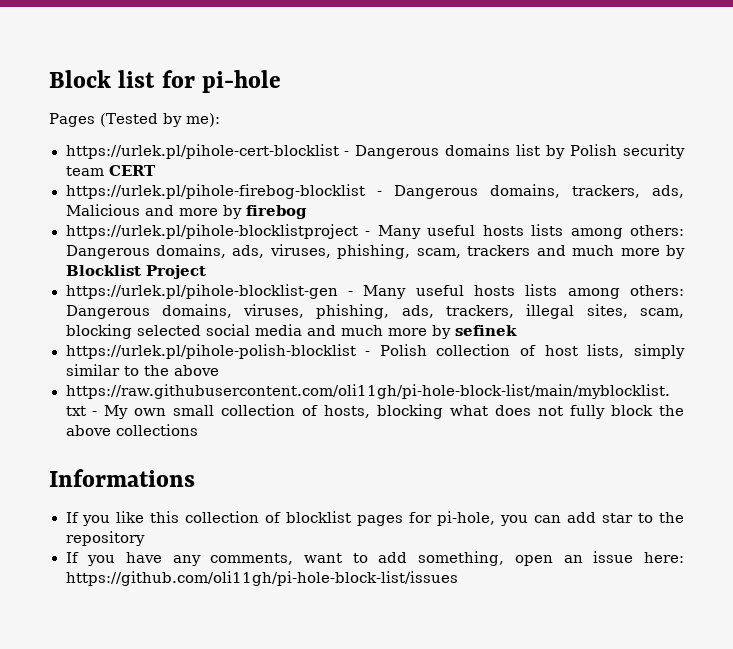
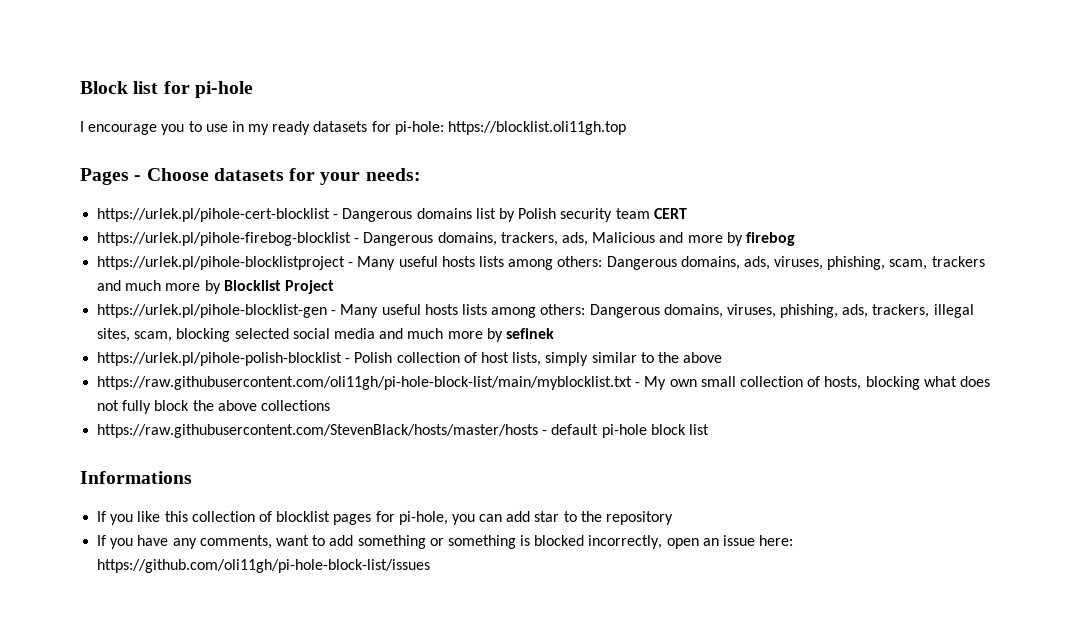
[49,113,220,127] Pages (Tested by me): -> [80,121,627,135] [80,168,421,185] I encourage you to use in my ready datasets for pi-hole: https://blocklist.oli11gh.top // Pages - Choose datasets for your needs:
(198, 430) none -> [97,424,709,438] // https://raw.githubusercontent.com/StevenBlack/hosts/master/hosts - default pi-hole block list
[418,551,505,566] something, -> [357,535,663,549] something or something is blocked incorrectly,

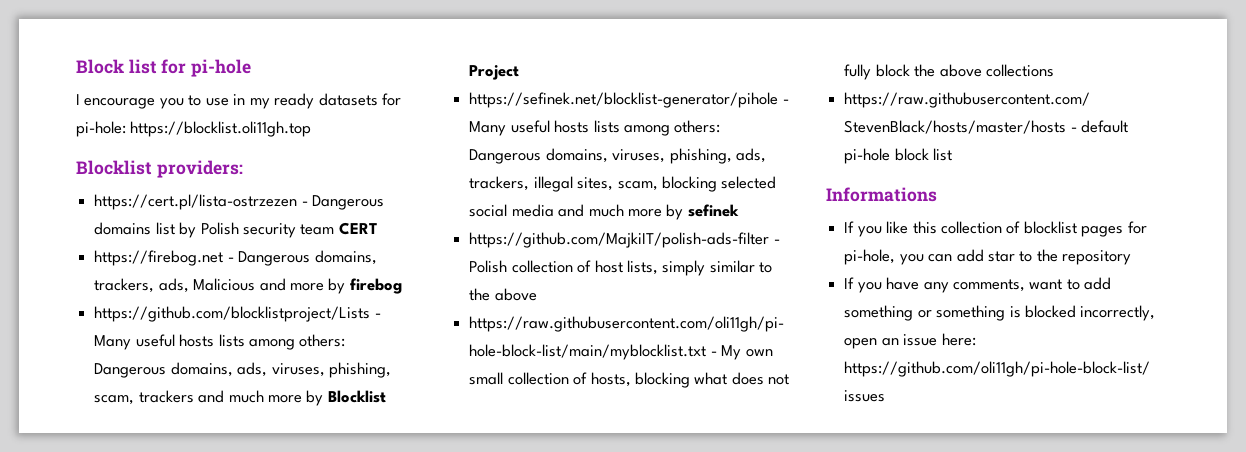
[80,168,421,185] [97,208,331,222] Pages - Choose datasets for your needs: // https://urlek.pl/pihole-cert-blocklist -> [76,160,243,178] [94,194,298,210] Blocklist providers: // https://cert.pl/lista-ostrzezen
[97,232,352,246] https://urlek.pl/pihole-firebog-blocklist -> [94,250,224,266] https://firebog.net
[97,256,346,270] https://urlek.pl/pihole-blocklistproject -> [94,306,371,322] https://github.com/blocklistproject/Lists
[97,304,328,318] https://urlek.pl/pihole-blocklist-gen -> [469,92,779,108] https://sefinek.net/blocklist-generator/pihole
[97,352,343,366] https://urlek.pl/pihole-polish-blocklist -> [469,232,770,248] https://github.com/MajkiIT/polish-ads-filter

